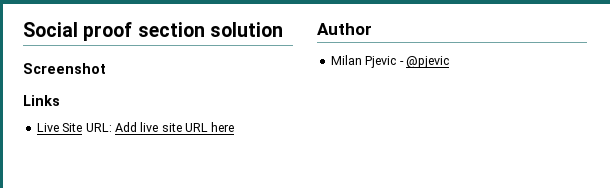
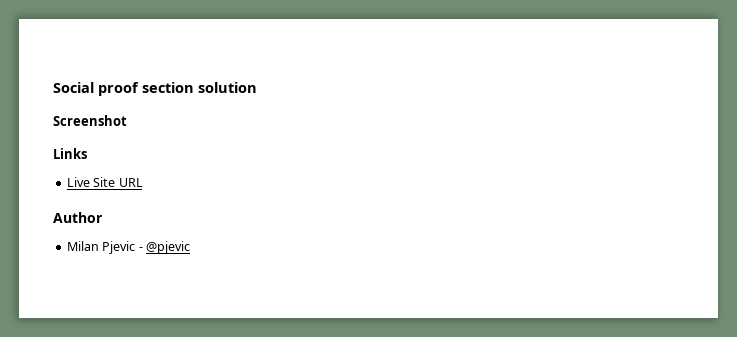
[85,122,182,132] URL: Add live site -> (116, 182) none
[211,122,235,132] here -> (143, 182) none

